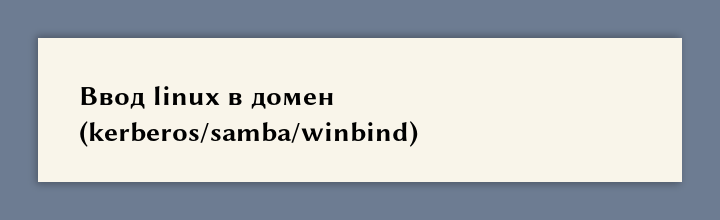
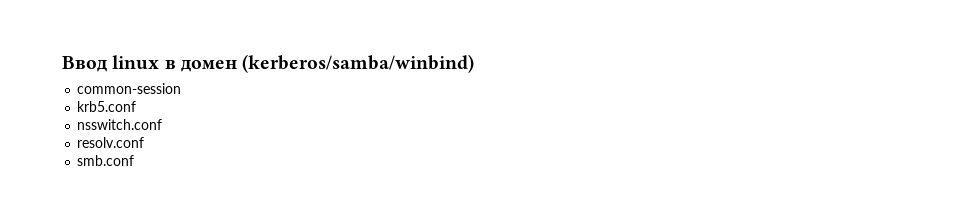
(418, 134) none -> [77,83,182,94] [77,101,137,112] [77,119,163,130] [77,137,145,148] [77,155,135,166] // common-session // krb5.conf // nsswitch.conf // resolv.conf // smb.conf

